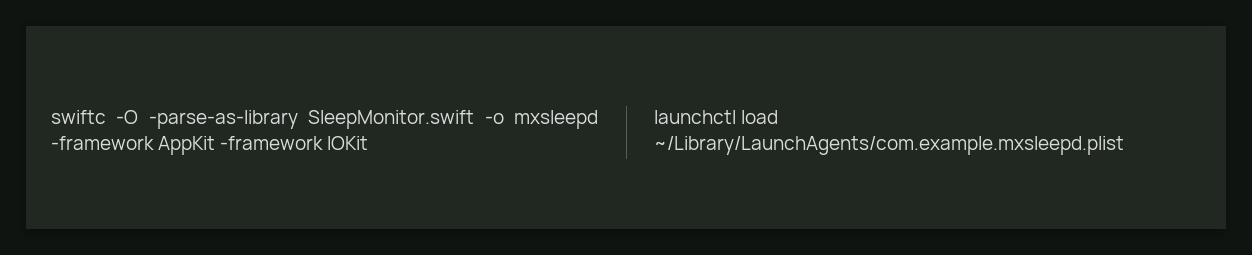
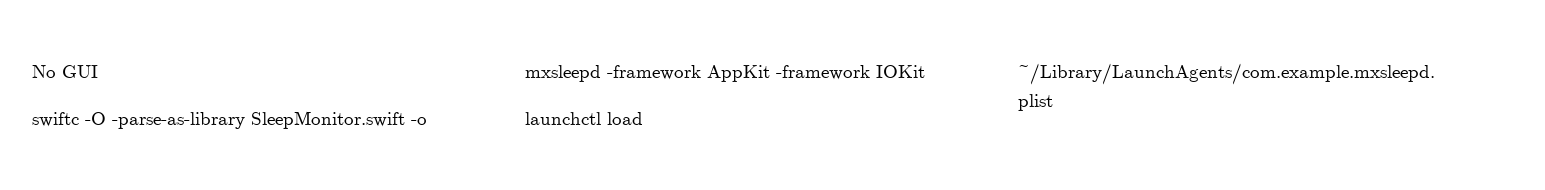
(51, 117) none -> [32,65,98,78] No GUI //

